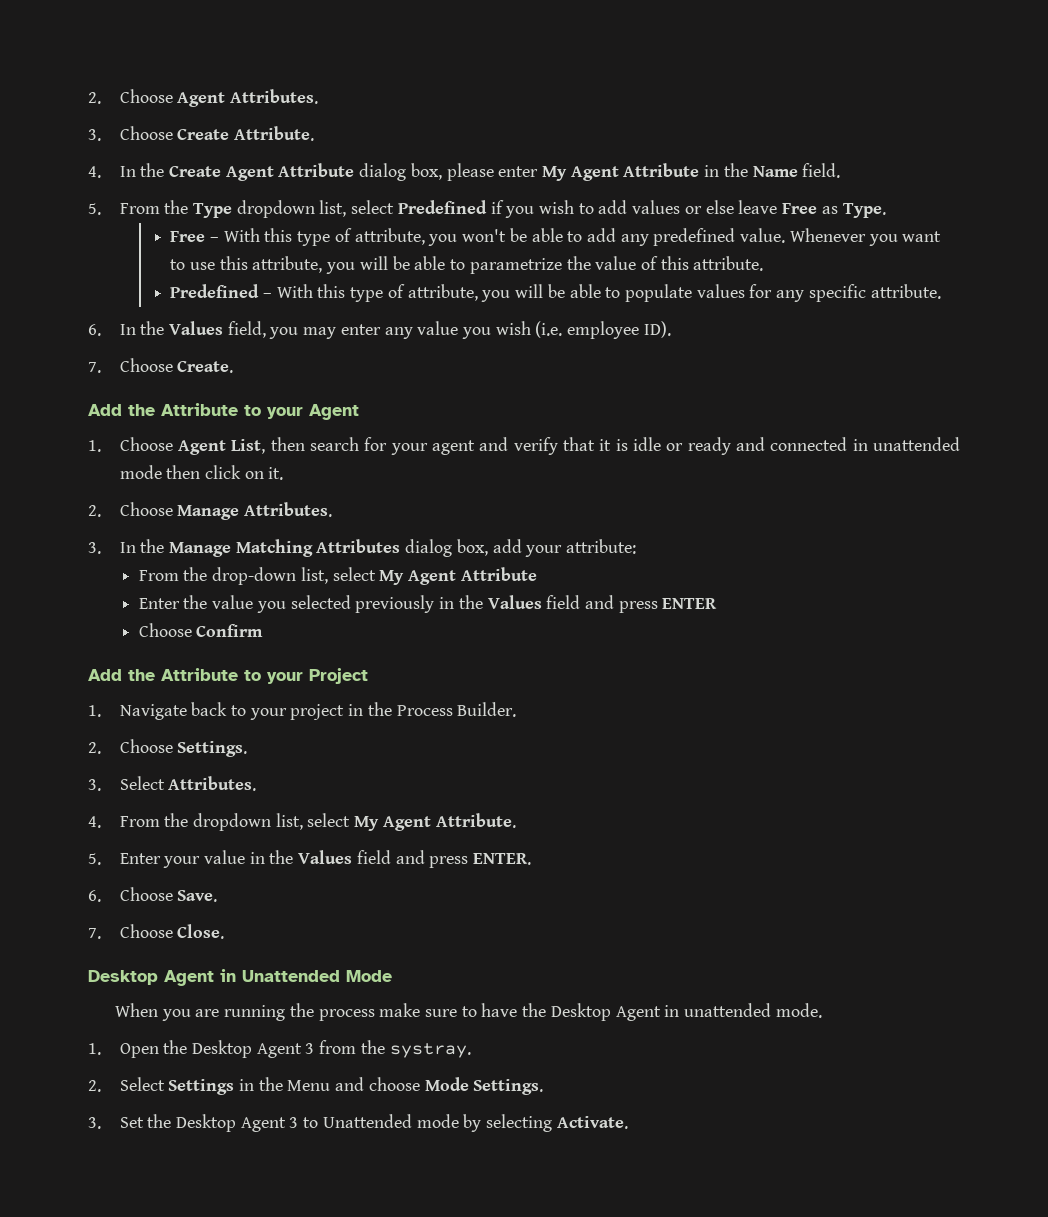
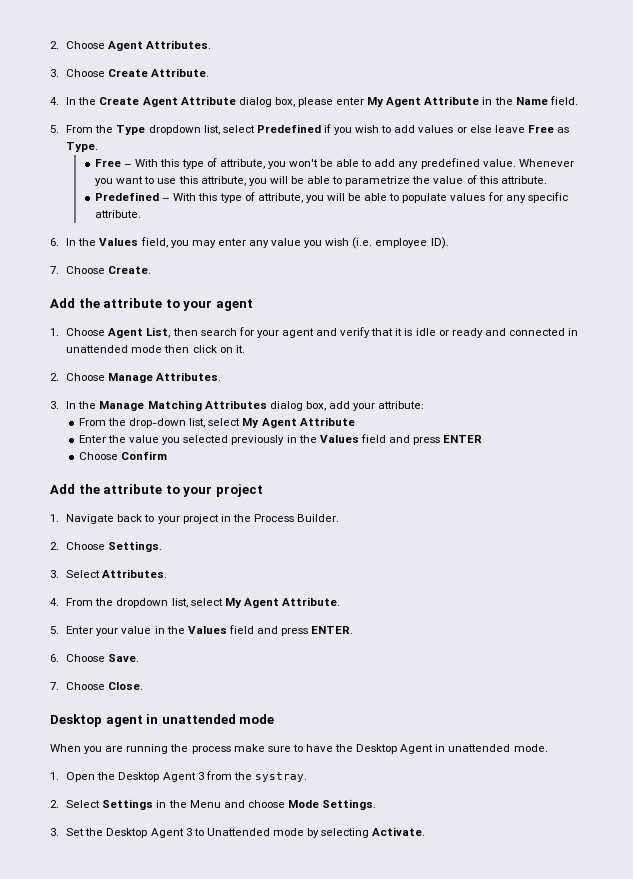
[161,403,359,420] Attribute to your Agent -> [103,298,253,311] attribute to your agent
[161,668,368,684] Attribute to your Project -> [103,484,263,497] attribute to your project
[164,969,392,986] Agent in Unattended Mode -> [105,714,275,727] agent in unattended mode

